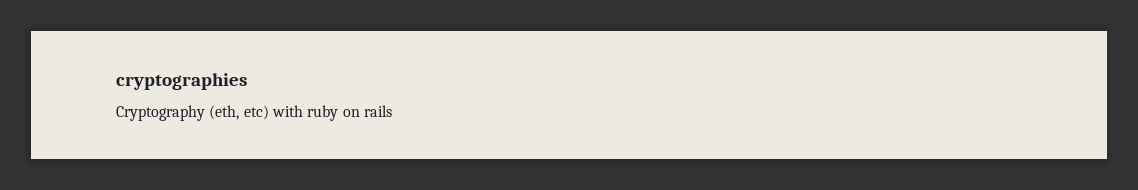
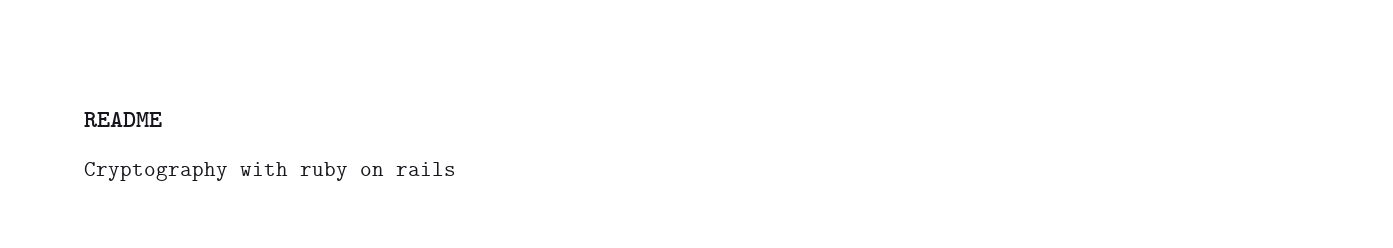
[116,73,247,90] cryptographies -> [84,112,162,127] README
[209,105,269,120] (eth, etc) -> (228, 171) none

